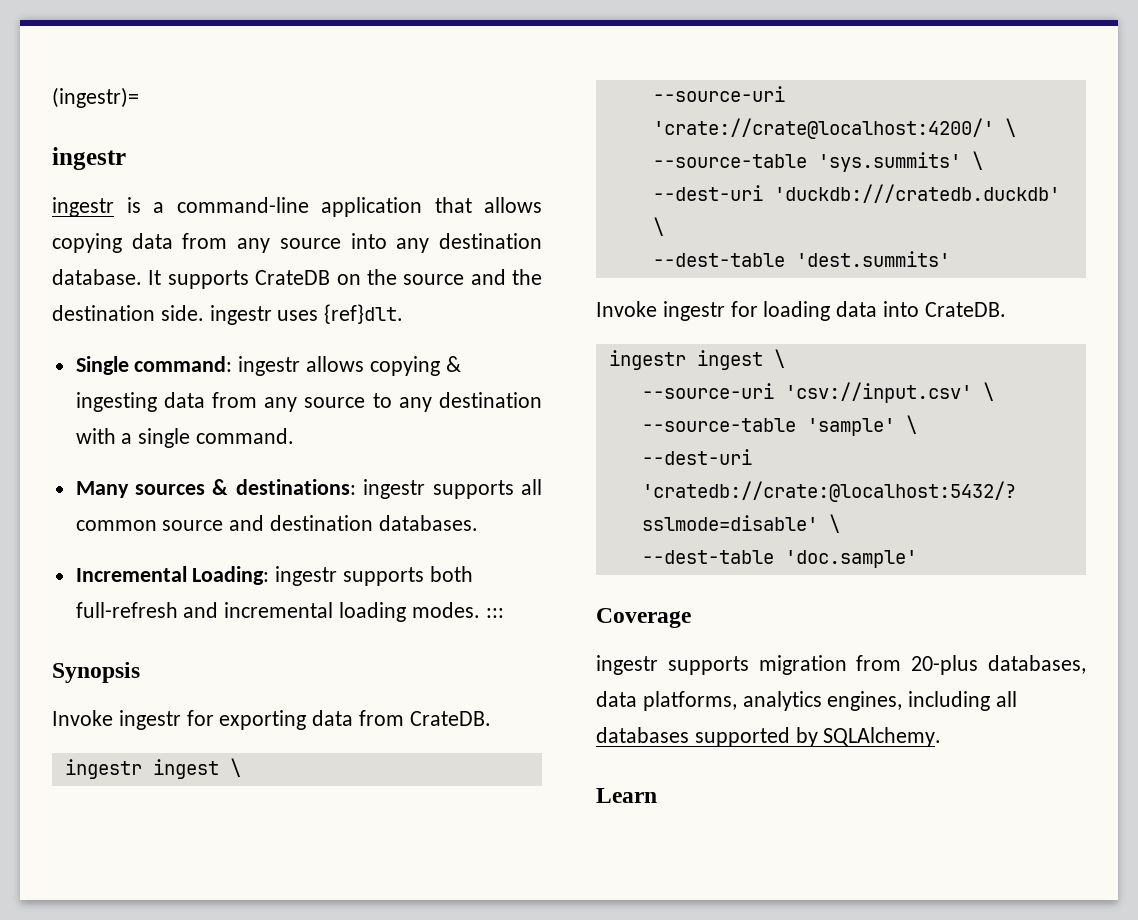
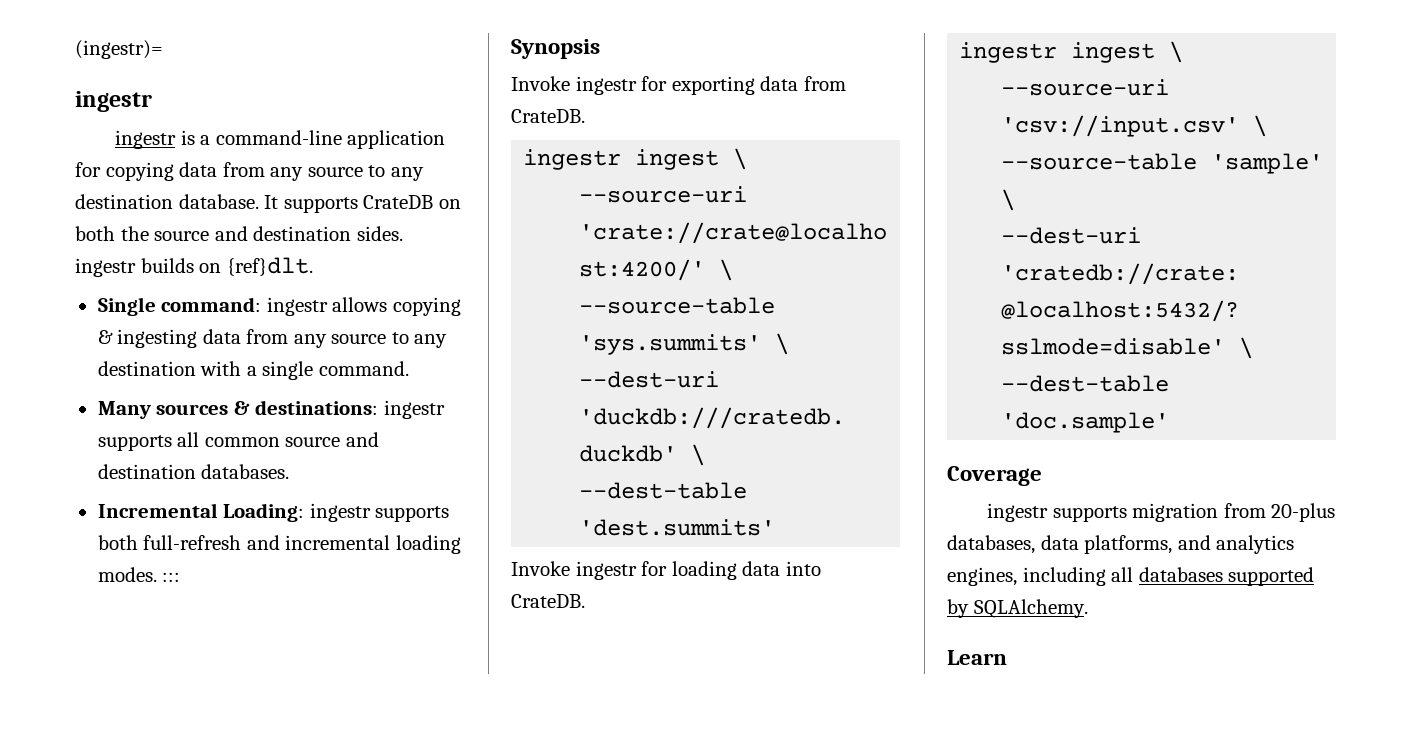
[434,197,542,213] that allows -> [75,162,101,177] for
[350,233,387,249] into -> [368,165,386,177] to
(361, 279) none -> [75,226,115,241] both
[512,269,542,285] [52,305,319,325] the destination side. ingestr uses -> [253,226,403,241] [75,258,222,277] destination sides. ingestr builds on
(737, 701) none -> [1177,535,1211,550] and

